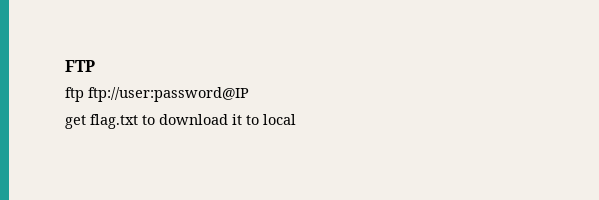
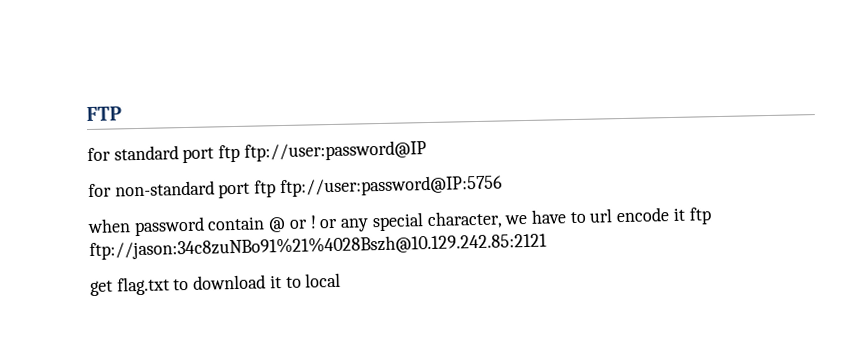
(95, 66) none -> [87,145,215,164] for standard port
(249, 94) none -> [88,174,503,199] [87,207,712,237] [89,232,547,261] // for non-standard port ftp ftp://user:password@IP:5756 // when password contain @ or ! or any special character, we have to url encode it ftp ftp://jason:34c8zuNBo91%21%4028Bszh@10.129.242.85:2121

